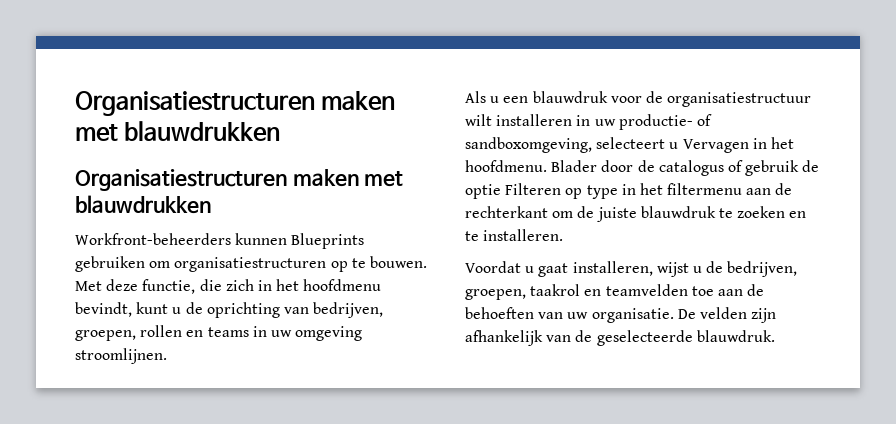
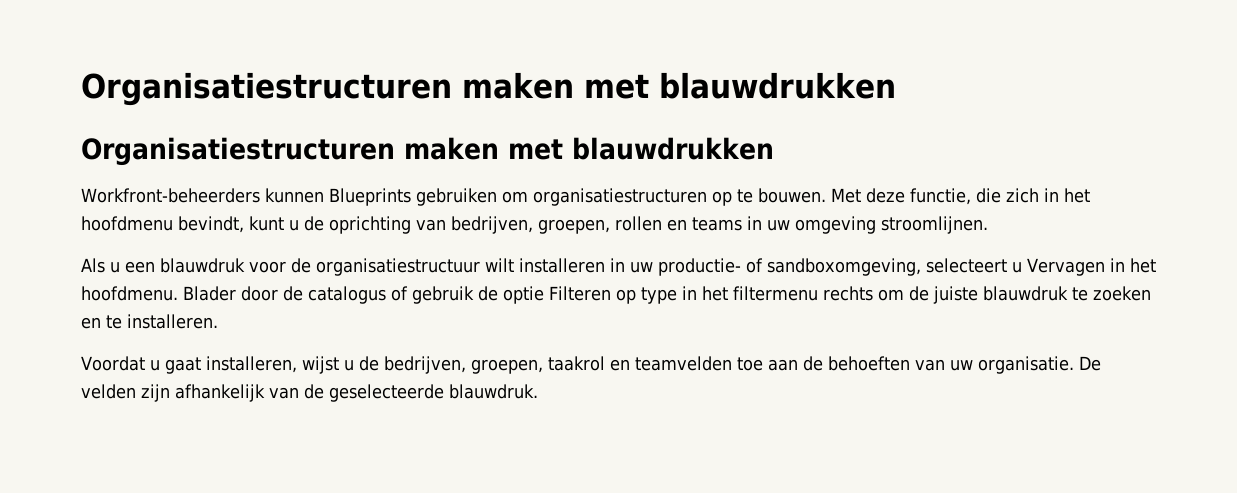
[746,183,793,195] [465,206,548,218] aan de rechterkant -> [822,286,873,301] rechts

